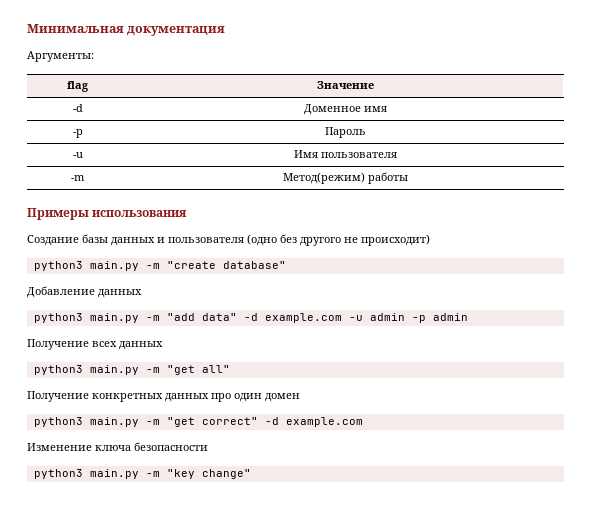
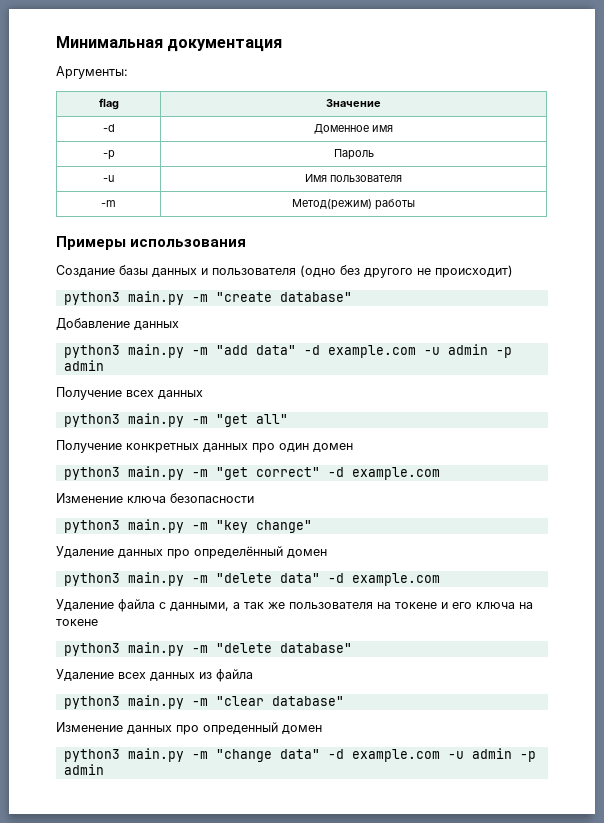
(251, 474) none -> [56,546,327,559] [63,572,440,586] [56,599,533,612] [56,619,98,626] [63,642,352,656] [56,669,253,682] [63,695,344,709] [56,722,322,735] [63,748,536,762] [63,764,104,775] // Удаление данных про определённый домен // python3 main.py -m "delete data" -d example.com // Удаление файла с данными, а так же пользователя на токене и его ключа на токене // python3 main.py -m "delete database" // Удаление всех данных из файла // python3 main.py -m "clear database" // Изменение данных про опреденный домен // python3 main.py -m "change data" -d example.com -u admin -p admin

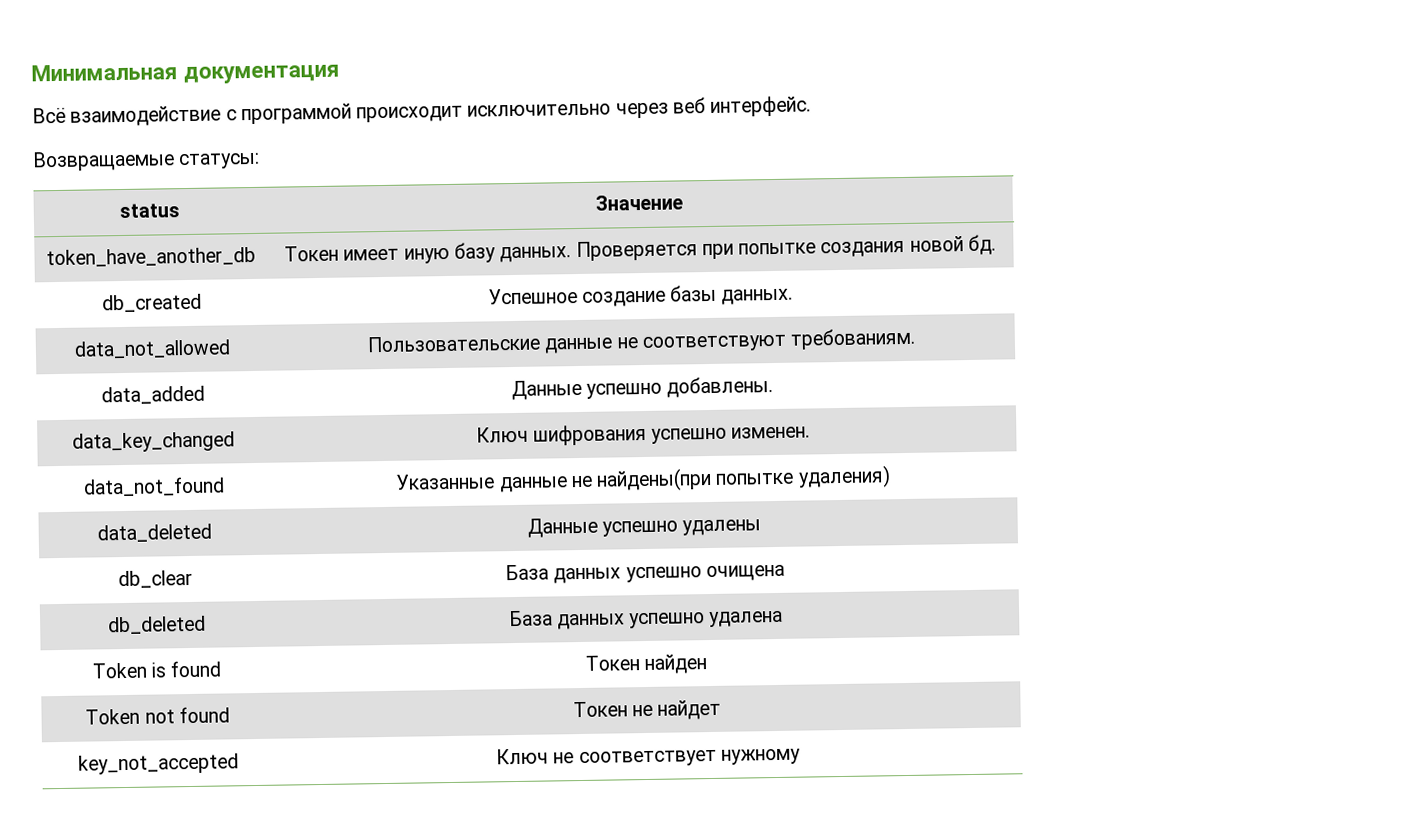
[56,66,128,79] [98,98,119,110] [326,99,381,107] [102,124,115,132] [314,124,393,134] [102,150,115,160] [333,149,374,160] [102,175,115,182] [305,174,402,182] [101,200,116,207] [292,199,415,210] [56,236,247,250] [56,265,513,278] [63,291,352,305] [56,318,179,330] [63,344,512,358] [63,360,104,371] [56,387,203,400] [63,413,288,427] [56,440,353,453] [63,466,440,480] [56,493,254,503] [63,519,312,533] [56,546,327,559] [63,572,440,586] [56,599,533,612] [56,619,98,626] [63,642,352,656] [56,669,253,682] [63,695,344,709] [56,722,322,735] [63,748,536,762] [63,764,104,775] Аргументы: // flag | Значение // -d | Доменное имя // -p | Пароль // -u | Имя пользователя // -m | Метод(режим) работы // Примеры использования // Создание базы данных и пользователя (одно без другого не происходит) // python3 main.py -m "create database" // Добавление данных // python3 main.py -m "add data" -d example.com -u admin -p admin // Получение всех данных // python3 main.py -m "get all" // Получение конкретных данных про один домен // python3 main.py -m "get correct" -d example.com // Изменение ключа безопасности // python3 main.py -m "key change" // Удаление данных про определённый домен // python3 main.py -m "delete data" -d example.com // Удаление файла с данными, а так же пользователя на токене и его ключа на токене // python3 main.py -m "delete database" // Удаление всех данных из файла // python3 main.py -m "clear database" // Изменение данных про опреденный домен // python3 main.py -m "change data" -d example.com -u admin -p admin -> [32,95,812,127] [32,150,261,172] [119,203,180,219] [595,194,683,211] [45,246,256,268] [284,234,996,264] [101,293,202,313] [488,284,794,307] [73,339,231,359] [366,327,917,354] [100,385,205,405] [510,376,774,401] [72,431,235,453] [475,423,811,446] [83,476,225,497] [396,465,891,493] [97,523,212,543] [526,517,762,538] [118,569,193,589] [505,564,785,584] [107,615,206,635] [507,610,784,630] [91,660,222,679] [584,654,708,675] [85,706,230,725] [572,699,722,720] [78,753,239,775] [496,748,801,768] Всё взаимодействие с программой происходит исключительно через веб интерфейс. // Возвращаемые статусы: // status | Значение // token_have_another_db | Токен имеет иную базу данных. Проверяется при попытке создания новой бд. // db_created | Успешное создание базы данных. // data_not_allowed | Пользовательские данные не соответствуют требованиям. // data_added | Данные успешно добавлены. // data_key_changed | Ключ шифрования успешно изменен. // data_not_found | Указанные данные не найдены(при попытке удаления) // data_deleted | Данные успешно удалены // db_clear | База данных успешно очищена // db_deleted | База данных успешно удалена // Token is found | Токен найден // Token not found | Токен не найдет // key_not_accepted | Ключ не соответствует нужному

